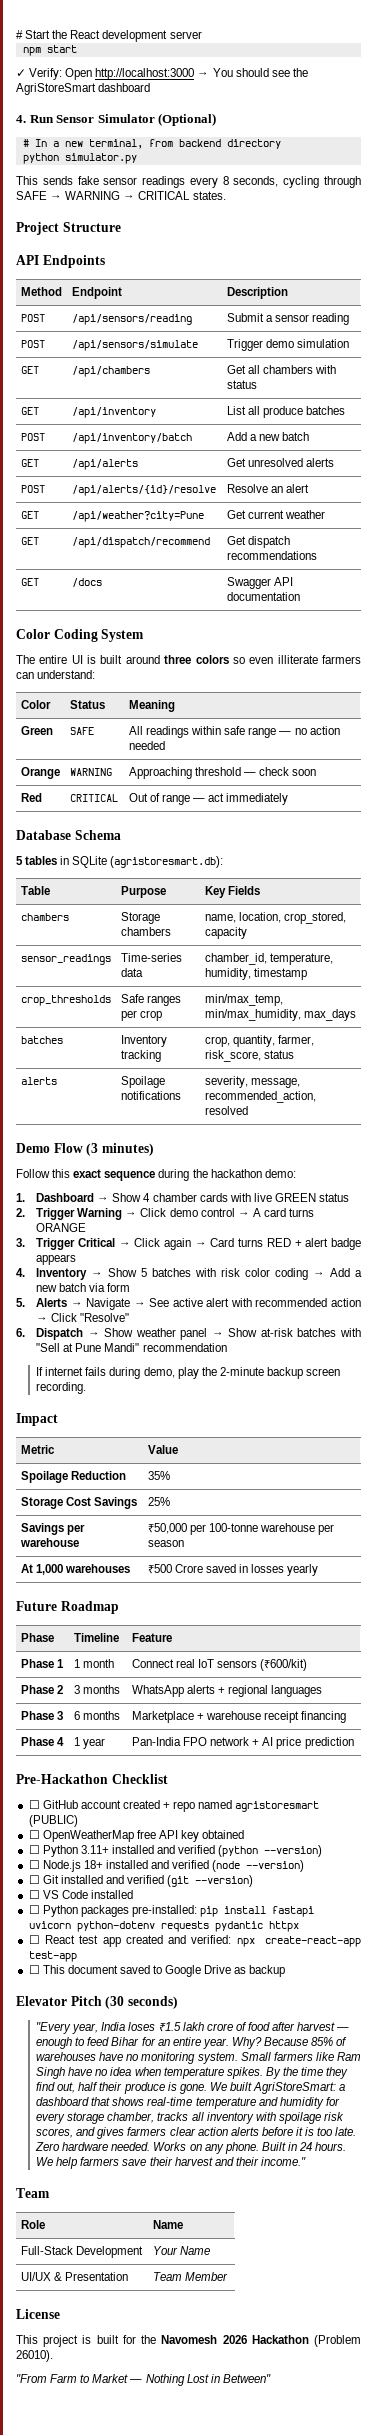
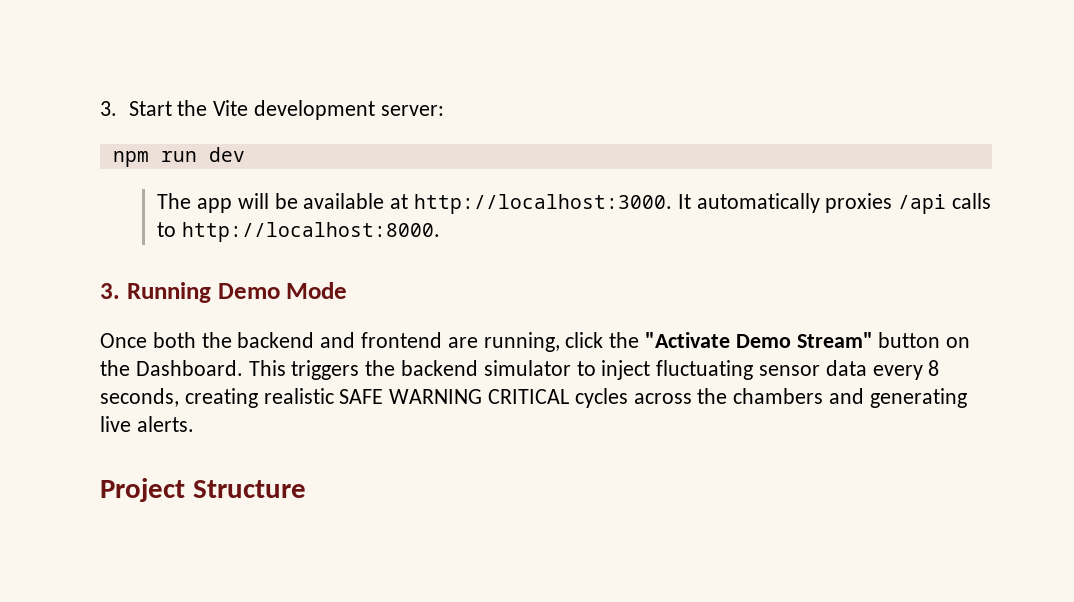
[16,30,23,39] # -> [100,101,117,116] 3.
[70,30,202,42] [22,45,77,56] [16,68,308,80] [16,83,151,95] [16,113,217,126] [22,139,281,149] [22,153,137,164] [16,176,361,188] [16,191,226,200] [16,222,121,235] [16,255,105,268] [20,287,62,296] [71,287,122,299] [226,287,288,299] [20,314,45,322] [71,314,192,325] [226,313,350,325] [20,340,45,348] [71,340,198,351] [226,339,350,351] [20,366,39,374] [71,366,150,377] [226,365,337,374] [226,380,257,389] [20,407,39,415] [71,407,156,418] [226,406,346,418] [20,433,45,441] [71,433,192,444] [226,432,310,441] [20,459,39,467] [71,459,138,470] [226,458,335,467] [20,485,45,493] [71,485,216,496] [226,484,310,493] [20,511,39,519] [71,511,204,522] [226,510,326,519] [20,537,39,545] [71,537,210,548] [226,536,291,548] [226,551,317,560] [20,578,39,586] [71,578,102,587] [226,577,294,589] [226,592,300,601] [16,629,145,642] [16,655,362,664] [16,670,96,679] [20,700,51,709] [69,700,105,709] [128,700,175,712] [20,726,53,735] [69,727,94,735] [128,726,340,738] [128,741,165,750] [20,767,60,779] [69,768,112,776] [128,767,317,779] [20,793,42,802] [69,794,118,802] [128,793,289,805] [16,830,121,840] [16,856,224,868] [20,886,50,895] [120,886,166,898] [204,886,261,898] [20,913,69,921] [120,912,160,924] [120,927,171,936] [204,912,347,924] [204,927,247,939] [20,954,111,965] [120,953,182,962] [120,968,143,977] [204,953,334,965] [204,968,308,980] [20,995,111,1006] [120,994,182,1006] [120,1010,163,1021] [204,994,283,1006] [204,1009,357,1021] [20,1036,63,1044] [120,1035,167,1047] [120,1050,161,1062] [204,1035,315,1047] [204,1050,295,1062] [20,1077,57,1085] [120,1076,165,1088] [120,1091,181,1100] [204,1076,301,1088] [204,1091,316,1103] [204,1106,248,1115] [16,1143,154,1156] [16,1169,296,1181] [16,1193,350,1202] [16,1208,315,1220] [36,1223,87,1232] [16,1238,361,1250] [36,1254,77,1265] [16,1268,363,1280] [36,1283,131,1292] [16,1298,362,1310] [36,1313,130,1322] [16,1328,361,1340] [36,1343,227,1352] [36,1367,341,1379] [36,1382,87,1394] [16,1413,58,1426] [20,1445,55,1454] [147,1445,178,1454] [20,1471,127,1483] [147,1471,170,1480] [20,1497,138,1509] [147,1497,170,1506] [20,1523,86,1535] [19,1538,79,1547] [147,1523,335,1535] [147,1540,184,1547] [20,1564,131,1575] [147,1564,319,1576] [16,1601,119,1614] [20,1633,54,1642] [73,1633,119,1642] [131,1633,172,1642] [20,1659,65,1668] [73,1659,115,1668] [131,1659,308,1671] [20,1685,64,1694] [73,1685,121,1694] [131,1685,323,1697] [20,1711,64,1720] [73,1711,121,1720] [131,1711,347,1723] [20,1737,65,1746] [73,1737,106,1749] [131,1737,354,1749] [16,1774,168,1784] [28,1800,320,1812] [28,1815,78,1827] [28,1830,245,1842] [28,1845,323,1857] [28,1860,305,1872] [28,1875,254,1887] [28,1890,133,1899] [28,1905,315,1917] [28,1921,299,1932] [28,1935,361,1947] [28,1951,77,1962] [28,1965,286,1977] [16,1996,178,2009] [36,2022,350,2034] [36,2037,348,2049] [36,2052,361,2064] [36,2067,349,2079] [36,2082,346,2094] [36,2097,340,2109] [36,2112,344,2124] [36,2127,357,2139] [35,2142,347,2154] [36,2157,306,2169] [16,2188,50,2198] [20,2220,45,2229] [152,2220,183,2229] [20,2246,144,2258] [152,2246,211,2255] [20,2272,129,2281] [152,2272,229,2281] [16,2309,60,2319] [16,2335,362,2347] [16,2350,53,2362] [16,2374,271,2386] React development server // npm start // ✓ Verify: Open http://localhost:3000 → You should see the AgriStoreSmart dashboard // 4. Run Sensor Simulator (Optional) // # In a new terminal, from backend directory // python simulator.py // This sends fake sensor readings every 8 seconds, cycling through SAFE → WARNING → CRITICAL states. // Project Structure // API Endpoints // Method | Endpoint | Description // POST | /api/sensors/reading | Submit a sensor reading // POST | /api/sensors/simulate | Trigger demo simulation // GET | /api/chambers | Get all chambers with status // GET | /api/inventory | List all produce batches // POST | /api/inventory/batch | Add a new batch // GET | /api/alerts | Get unresolved alerts // POST | /api/alerts/{id}/resolve | Resolve an alert // GET | /api/weather?city=Pune | Get current weather // GET | /api/dispatch/recommend | Get dispatch recommendations // GET | /docs | Swagger API documentation // Color Coding System // The entire UI is built around three colors so even illiterate farmers can understand: // Color | Status | Meaning // Green | SAFE | All readings within safe range — no action needed // Orange | WARNING | Approaching threshold — check soon // Red | CRITICAL | Out of range — act immediately // Database Schema // 5 tables in SQLite (agristoresmart.db): // Table | Purpose | Key Fields // chambers | Storage chambers | name, location, crop_stored, capacity // sensor_readings | Time-series data | chamber_id, temperature, humidity, timestamp // crop_thresholds | Safe ranges per crop | min/max_temp, min/max_humidity, max_days // batches | Inventory tracking | crop, quantity, farmer, risk_score, status // alerts | Spoilage notifications | severity, message, recommended_action, resolved // Demo Flow (3 minutes) // Follow this exact sequence during the hackathon demo: // 1. Dashboard → Show 4 chamber cards with live GREEN status // 2. Trigger Warning → Click demo control → A card turns ORANGE // 3. Trigger Critical → Click again → Card turns RED + alert badge appears // 4. Inventory → Show 5 batches with risk color coding → Add a new batch via form // 5. Alerts → Navigate → See active alert with recommended action → Click "Resolve" // 6. Dispatch → Show weather panel → Show at-risk batches with "Sell at Pune Mandi" recommendation // If internet fails during demo, play the 2-minute backup screen recording. // Impact // Metric | Value // Spoilage Reduction | 35% // Storage Cost Savings | 25% // Savings per warehouse | ₹50,000 per 100-tonne warehouse per season // At 1,000 warehouses | ₹500 Crore saved in losses yearly // Future Roadmap // Phase | Timeline | Feature // Phase 1 | 1 month | Connect real IoT sensors (₹600/kit) // Phase 2 | 3 months | WhatsApp alerts + regional languages // Phase 3 | 6 months | Marketplace + warehouse receipt financing // Phase 4 | 1 year | Pan-India FPO network + AI price prediction // Pre-Hackathon Checklist // ☐ GitHub account created + repo named agristoresmart (PUBLIC) // ☐ OpenWeatherMap free API key obtained // ☐ Python 3.11+ installed and verified (python --version) // ☐ Node.js 18+ installed and verified (node --version) // ☐ Git installed and verified (git --version) // ☐ VS Code installed // ☐ Python packages pre-installed: pip install fastapi uvicorn python-dotenv requests pydantic httpx // ☐ React test app created and verified: npx create-react-app test-app // ☐ This document saved to Google Drive as backup // Elevator Pitch (30 seconds) // "Every year, India loses ₹1.5 lakh crore of food after harvest — enough to feed Bihar for an entire year. Why? Because 85% of warehouses have no monitoring system. Small farmers like Ram Singh have no idea when temperature spikes. By the time they find out, half their produce is gone. We built AgriStoreSmart: a dashboard that shows real-time temperature and humidity for every storage chamber, tracks all inventory with spoilage risk scores, and gives farmers clear action alerts before it is too late. Zero hardware needed. Works on any phone. Built in 24 hours. We help farmers save their harvest and their income." // Team // Role | Name // Full-Stack Development | Your Name // UI/UX & Presentation | Team Member // License // This project is built for the Navomesh 2026 Hackathon (Problem 26010). // "From Farm to Market — Nothing Lost in Between" -> [213,100,444,120] [112,147,245,167] [157,193,991,214] [157,222,440,242] [100,282,348,303] [100,332,971,352] [100,360,940,380] [100,388,967,408] [100,416,194,432] [100,478,306,502] Vite development server: // npm run dev // The app will be available at http://localhost:3000. It automatically proxies /api calls to http://localhost:8000. // 3. Running Demo Mode // Once both the backend and frontend are running, click the "Activate Demo Stream" button on the Dashboard. This triggers the backend simulator to inject fluctuating sensor data every 8 seconds, creating realistic SAFE WARNING CRITICAL cycles across the chambers and generating live alerts. // Project Structure

